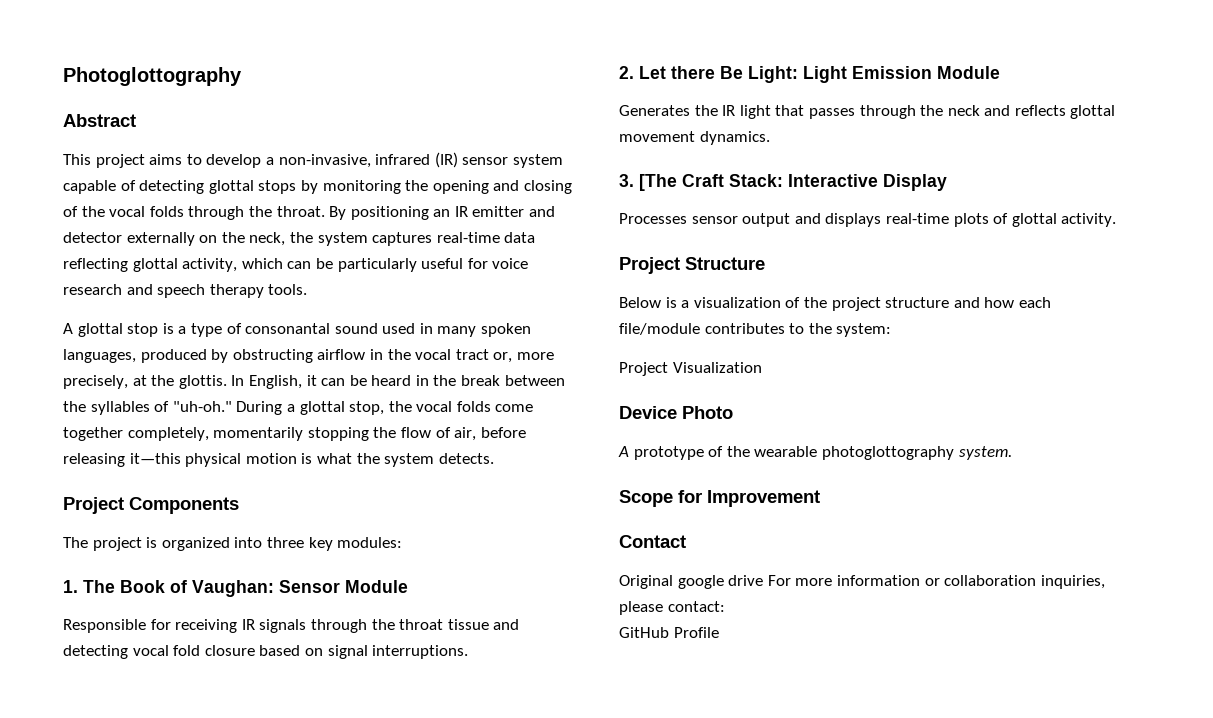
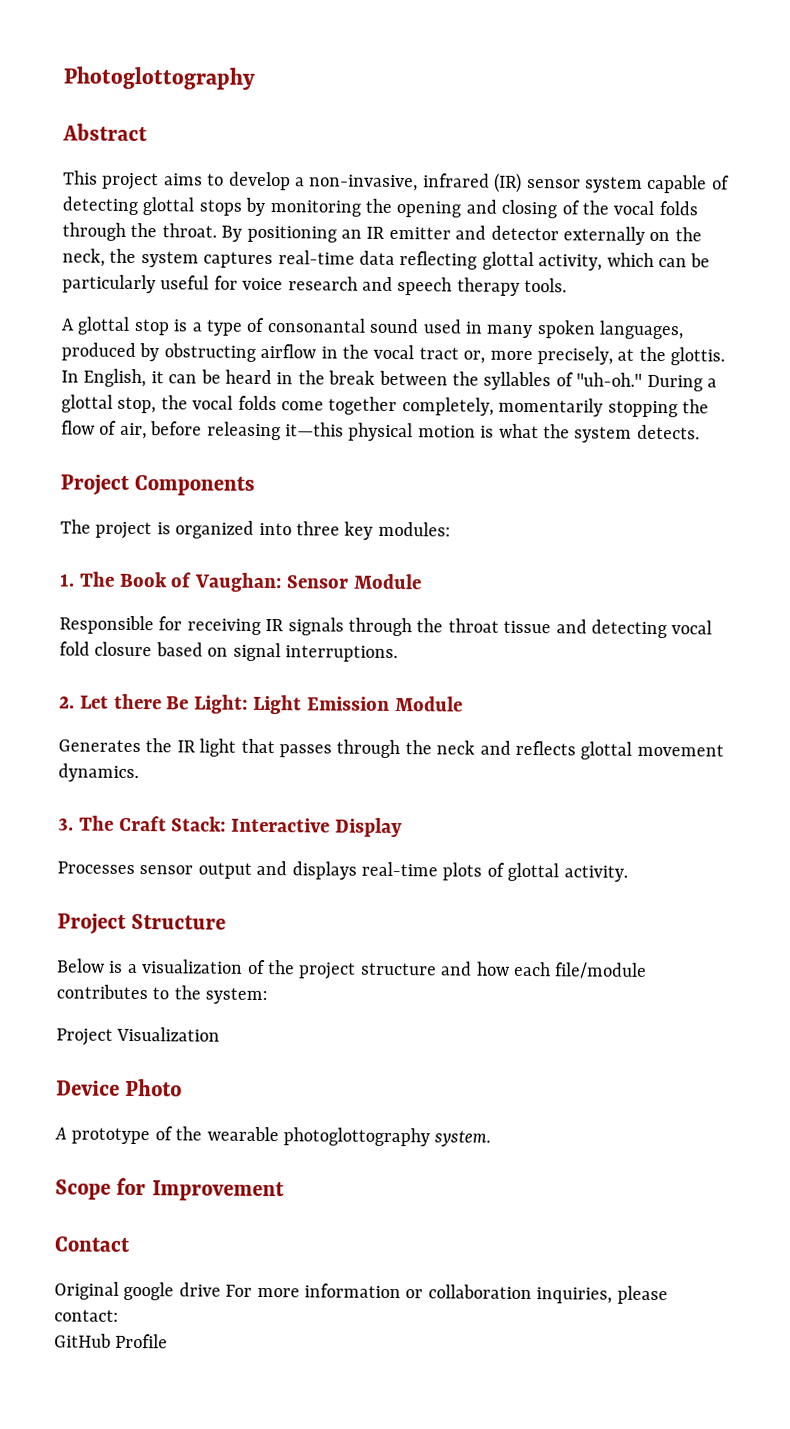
[639,174,677,191] [The -> [78,815,114,831] The

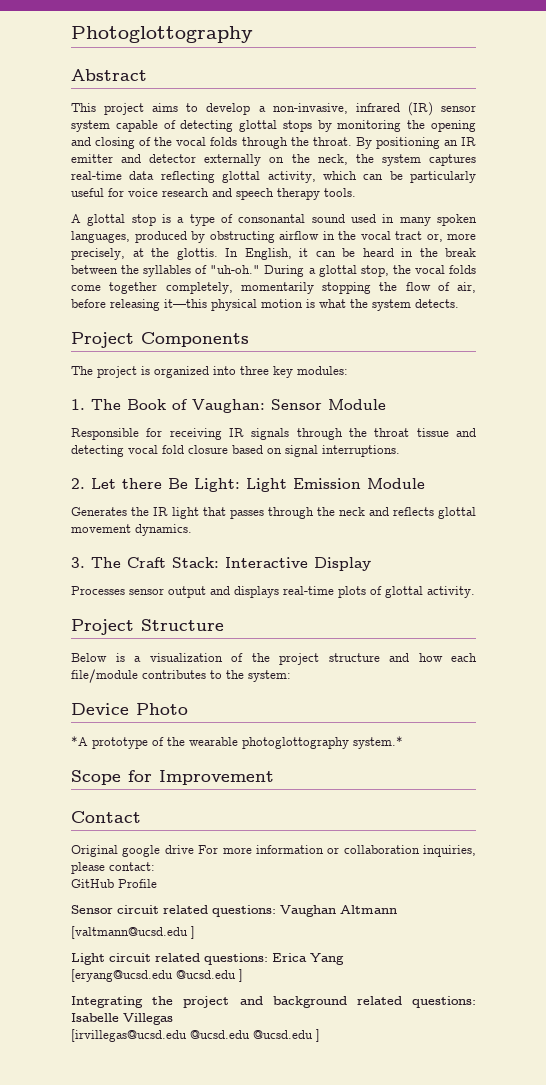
[56,1026,221,1046] // Project Visualization -> (291, 676) none
[54,1127,67,1140] A -> [71,736,88,746] *A
[434,1130,492,1147] system. -> [353,736,403,749] system.*
(169, 1341) none -> [71,905,397,917] [71,926,195,939] [71,953,344,965] [71,969,243,982] [71,996,476,1008] [71,1013,173,1025] [71,1029,320,1042] // Sensor circuit related questions: Vaughan Altmann // [valtmann@ucsd.edu ] // Light circuit related questions: Erica Yang // [eryang@ucsd.edu @ucsd.edu ] // Integrating the project and background related questions: Isabelle Villegas // [irvillegas@ucsd.edu @ucsd.edu @ucsd.edu ]

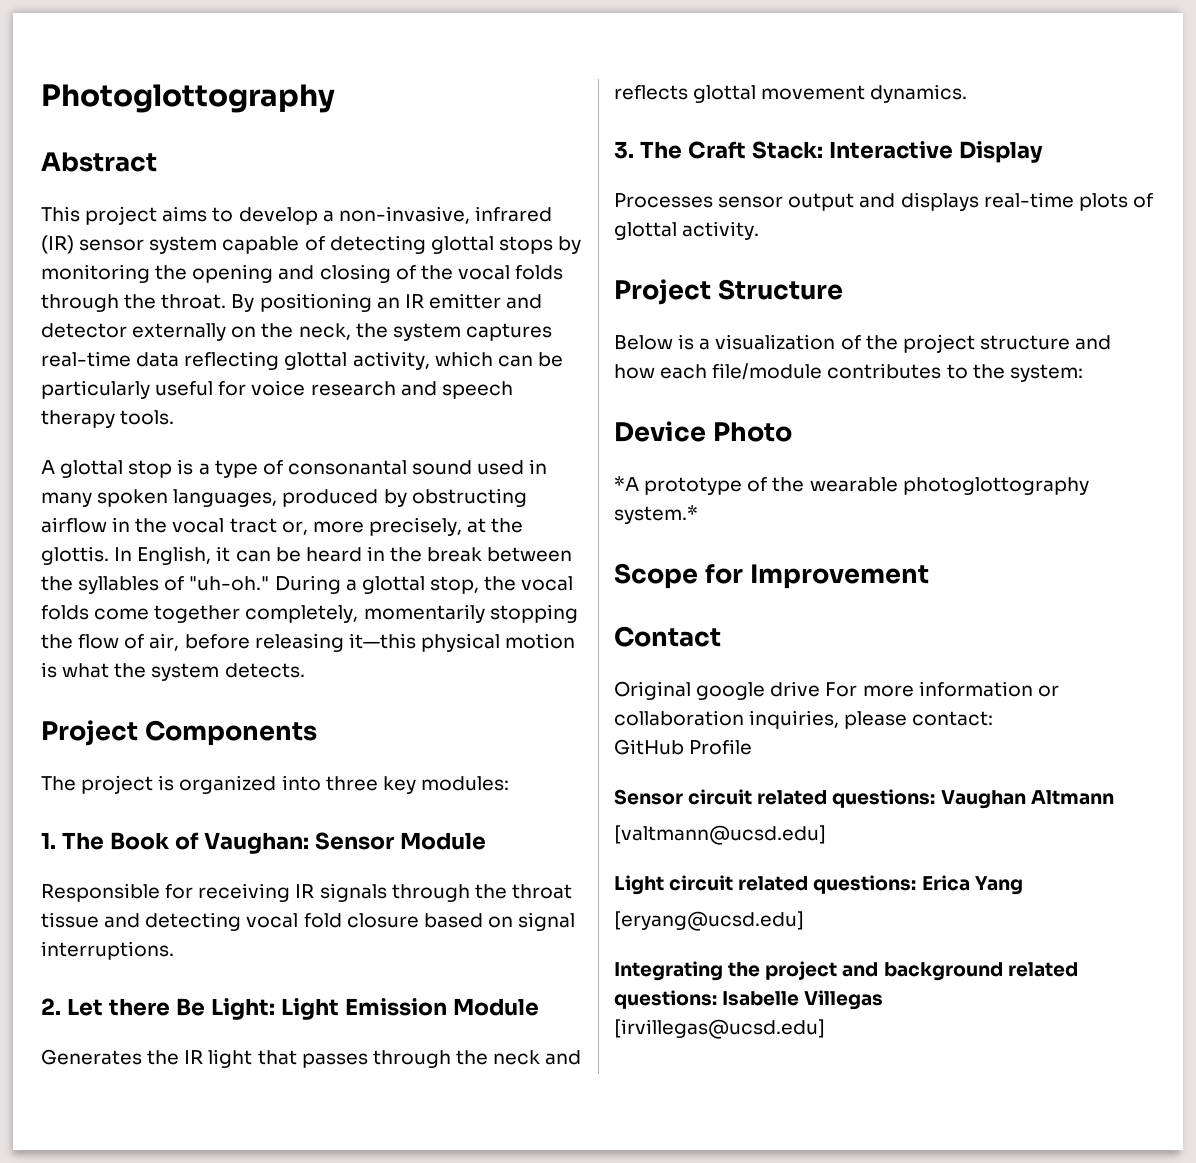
[71,926,195,939] [valtmann@ucsd.edu ] -> [614,825,826,845] [valtmann@ucsd.edu]
[71,969,243,982] [eryang@ucsd.edu @ucsd.edu ] -> [614,911,804,931] [eryang@ucsd.edu]
[71,1029,320,1042] [irvillegas@ucsd.edu @ucsd.edu @ucsd.edu ] -> [614,1019,825,1039] [irvillegas@ucsd.edu]

